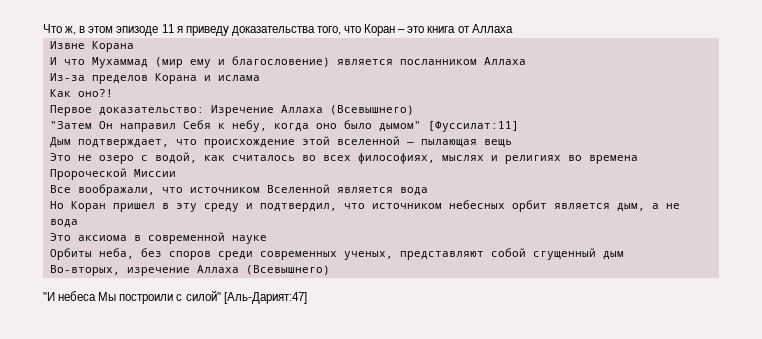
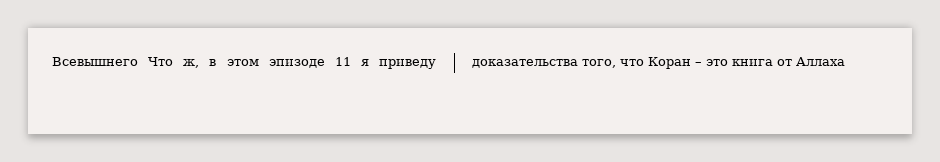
(43, 28) none -> [52,57,138,66] Всевышнего
[49,41,134,52] [49,56,526,68] [49,73,260,84] [49,89,113,97] [49,105,414,116] [49,120,519,132] [49,136,512,148] [49,152,638,164] [49,168,176,180] [49,184,428,196] [49,200,680,212] [49,219,78,228] [49,232,267,244] [49,248,624,260] [49,265,330,276] [43,290,307,304] // Извне Корана // И что Мухаммад (мир ему и благословение) является посланником Аллаха // Из-за пределов Корана и ислама // Как оно?! // Первое доказательство: Изречение Аллаха (Всевышнего) // "Затем Он направил Себя к небу, когда оно было дымом" [Фуссилат:11] // Дым подтверждает, что происхождение этой вселенной — пылающая вещь // Это не озеро с водой, как считалось во всех философиях, мыслях и религиях во времена Пророческой Миссии // Все воображали, что источником Вселенной является вода // Но Коран пришел в эту среду и подтвердил, что источником небесных орбит является дым, а не вода // Это аксиома в современной науке // Орбиты неба, без споров среди современных ученых, представляют собой сгущенный дым // Во-вторых, изречение Аллаха (Всевышнего) // "И небеса Мы построили с силой" [Аль-Дарият:47] -> (845, 61) none

